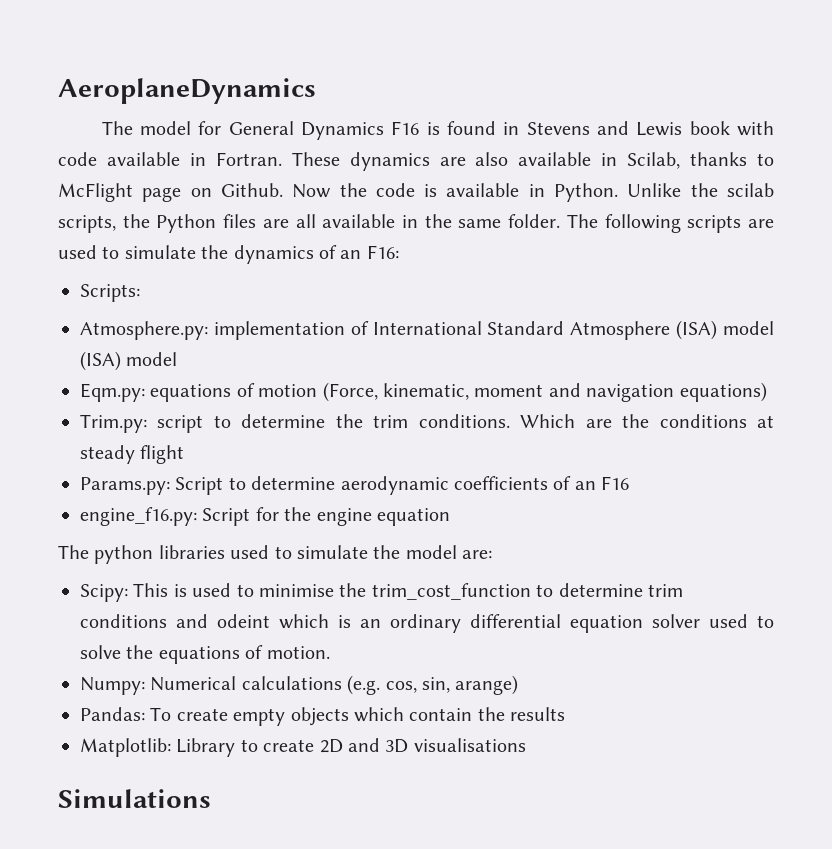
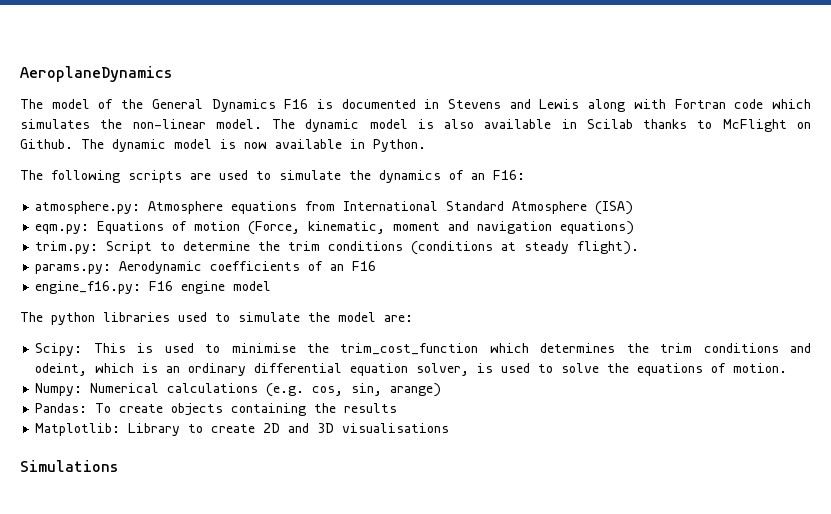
[198,121,222,135] for -> [98,99,144,109] of the
[447,121,497,135] found -> [341,99,416,109] documented
[689,121,774,136] [58,152,466,171] book with code available in Fortran. These dynamics are -> [588,99,812,112] [20,119,434,132] along with Fortran code which simulates the non-linear model. The dynamic model is
[627,152,681,169] Scilab, -> [586,119,633,129] Scilab
[142,187,182,202] page -> (787, 125) none
[292,183,774,202] [58,214,561,233] Now the code is available in Python. Unlike the scilab scripts, the Python files are all available in the same folder. -> [81,139,426,152] The dynamic model is now available in Python. //
[80,284,140,302] [80,321,369,340] Scripts: // Atmosphere.py: implementation of -> [35,201,336,214] atmosphere.py: Atmosphere equations from
[723,321,774,335] [80,351,178,371] [80,383,232,402] model (ISA) model // Eqm.py: equations -> [35,221,165,234] // eqm.py: Equations
[80,414,204,433] Trim.py: script -> [35,241,153,254] trim.py: Script
[418,414,775,428] [80,445,185,464] [80,476,449,495] conditions. Which are the conditions at steady flight // Params.py: Script to determine aerodynamic -> [328,241,640,255] [35,261,203,274] conditions (conditions at steady flight). // params.py: Aerodynamic
[202,507,450,526] Script for the engine equation -> [149,281,272,294] F16 engine model
[536,583,643,597] to determine -> [489,343,649,353] which determines the
[217,614,270,628] odeint -> [35,363,88,376] odeint,
[652,614,700,628] solver -> [416,363,494,376] solver, is
[233,707,473,726] empty objects which contain -> [171,403,307,416] objects containing

